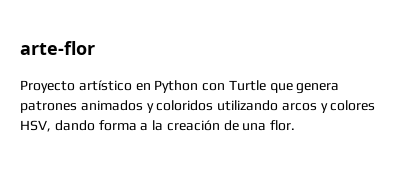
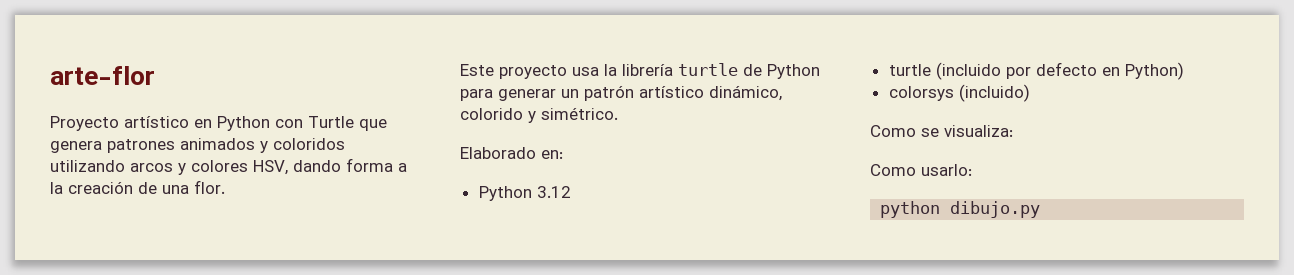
(296, 125) none -> [460,63,820,79] [460,85,782,101] [460,107,618,123] [460,147,563,159] [478,186,571,201] [888,62,1184,80] [888,84,1030,102] [870,125,1013,137] [870,164,972,176] [880,201,1041,218] // Este proyecto usa la librería turtle de Python para generar un patrón artístico dinámico, colorido y simétrico. // Elaborado en: // Python 3.12 // turtle (incluido por defecto en Python) // colorsys (incluido) // Como se visualiza: // Como usarlo: // python dibujo.py

